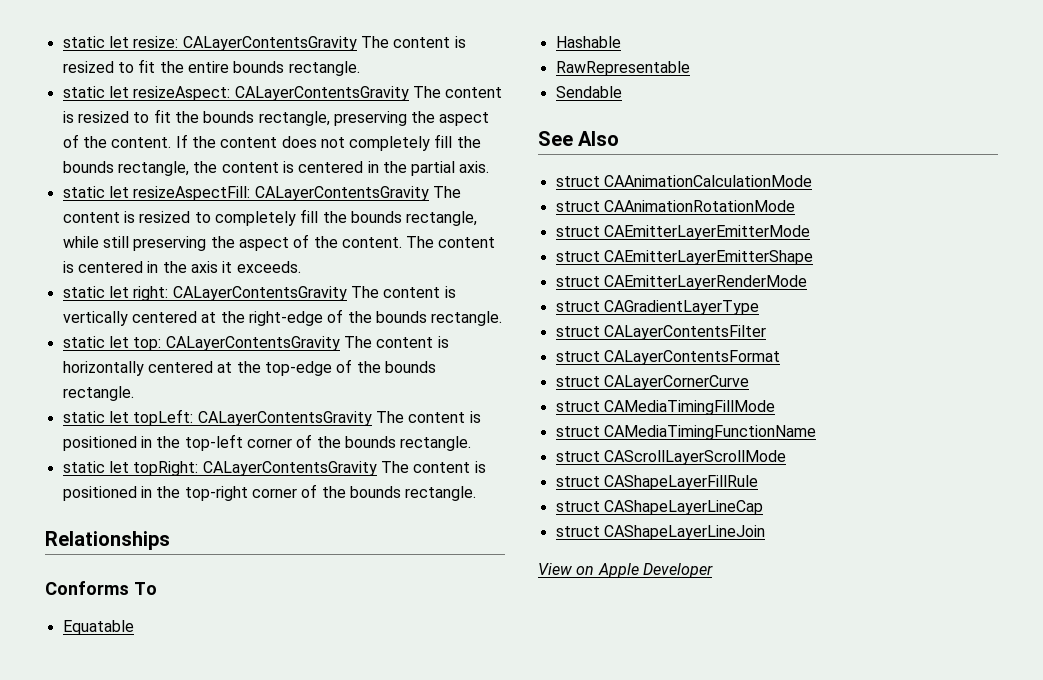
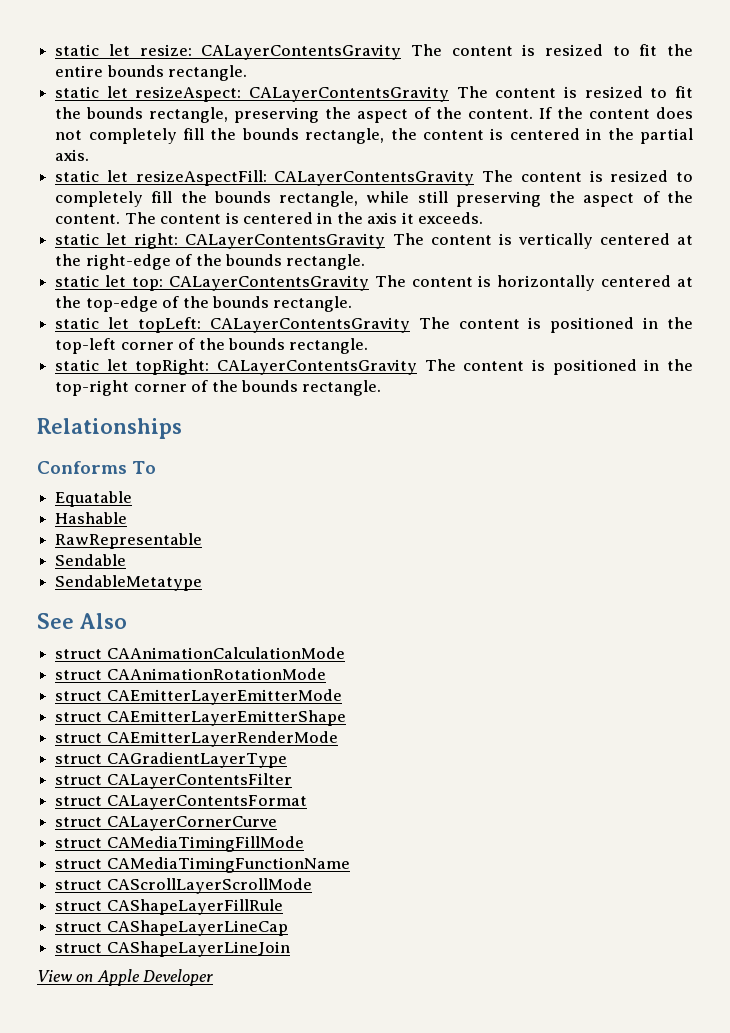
(622, 92) none -> [55,575,203,591] // SendableMetatype

